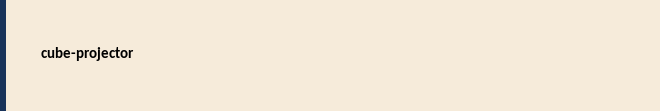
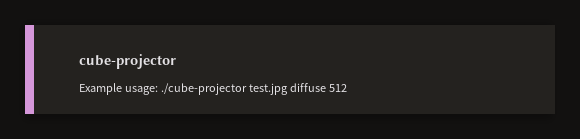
(134, 54) none -> [79,83,347,95] // Example usage: ./cube-projector test.jpg diffuse 512

